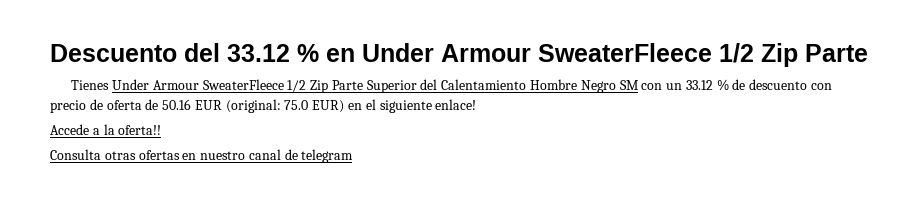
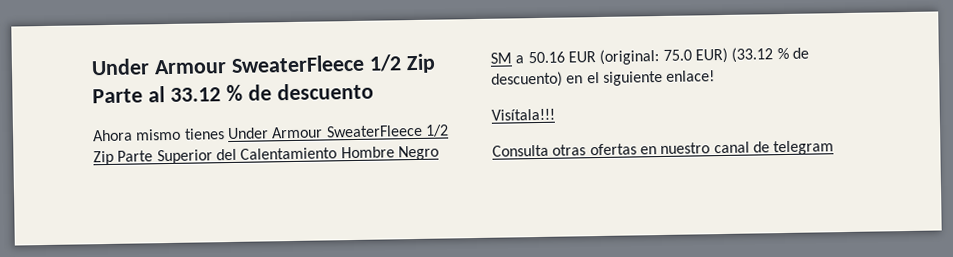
[50,43,868,67] [71,80,110,90] Descuento del 33.12 % en Under Armour SweaterFleece 1/2 Zip Parte // Tienes -> [91,53,436,76] [92,82,374,104] [92,128,225,142] Under Armour SweaterFleece 1/2 Zip Parte al 33.12 % de descuento // Ahora mismo tienes
[641,79,833,91] [50,99,159,113] con un 33.12 % de descuento con precio de oferta de -> [515,55,525,64] a
(345, 106) none -> [731,47,809,63] [491,71,563,88] (33.12 % de descuento)
[50,124,162,135] Accede a la oferta!! -> [491,108,555,121] Visítala!!!

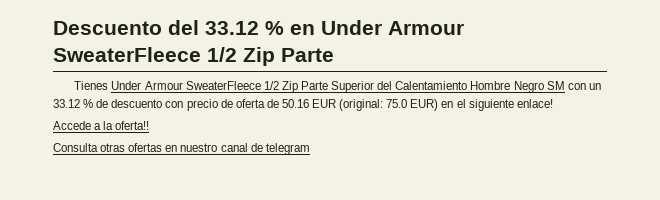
[91,53,436,76] [92,82,374,104] [92,128,225,142] Under Armour SweaterFleece 1/2 Zip Parte al 33.12 % de descuento // Ahora mismo tienes -> [53,20,464,35] [53,47,334,66] [74,81,109,90] Descuento del 33.12 % en Under Armour SweaterFleece 1/2 Zip Parte // Tienes
[515,55,525,64] a -> [567,83,601,90] [53,99,279,111] con un 33.12 % de descuento con precio de oferta de
[731,47,809,63] [491,71,563,88] (33.12 % de descuento) -> (439, 105) none
[491,108,555,121] Visítala!!! -> [53,121,150,130] Accede a la oferta!!

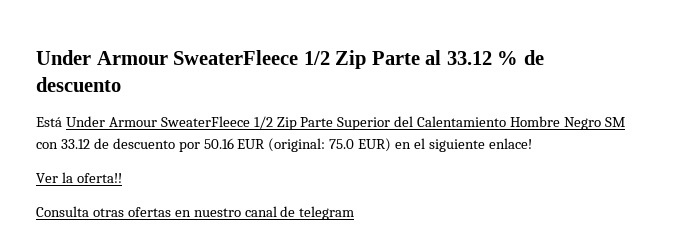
[53,20,464,35] [53,47,334,66] [74,81,109,90] Descuento del 33.12 % en Under Armour SweaterFleece 1/2 Zip Parte // Tienes -> [36,50,544,69] [36,77,121,92] [36,117,62,127] Under Armour SweaterFleece 1/2 Zip Parte al 33.12 % de descuento // Está
[588,83,601,90] [53,99,279,111] un 33.12 % de descuento con precio de oferta de -> [60,138,200,152] 33.12 de descuento por
[53,121,102,130] Accede a -> [36,173,58,183] Ver

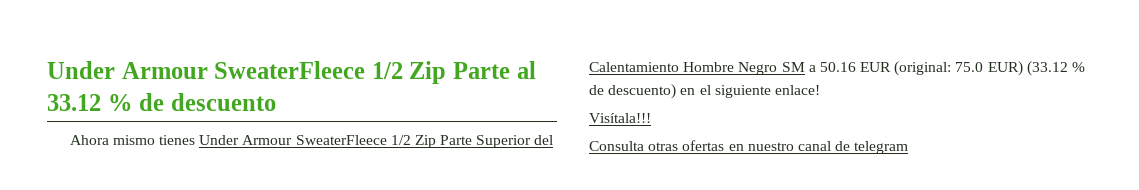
[36,117,62,127] Está -> [69,135,195,145] Ahora mismo tienes
[36,138,200,152] con 33.12 de descuento por -> [808,65,816,72] a
(392, 145) none -> [1026,61,1086,76] [589,84,677,99] (33.12 % de descuento)
[36,172,122,183] Ver la oferta!! -> [589,113,651,123] Visítala!!!

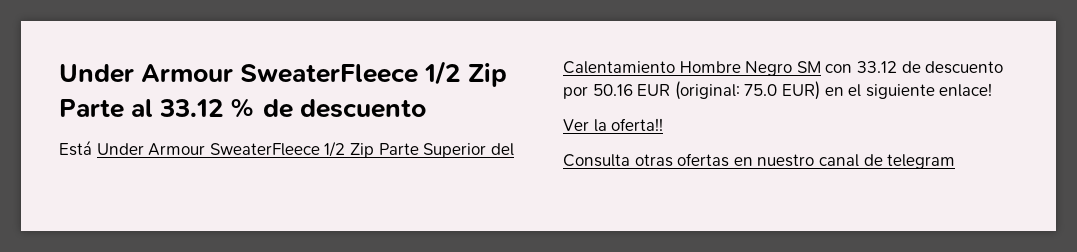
[69,135,195,145] Ahora mismo tienes -> [59,140,92,156] Está
[808,65,816,72] a -> [825,61,1004,74] [563,86,588,99] con 33.12 de descuento por
[1026,61,1086,76] [589,84,677,99] (33.12 % de descuento) -> (820, 90) none
[589,113,651,123] Visítala!!! -> [563,118,664,132] Ver la oferta!!

